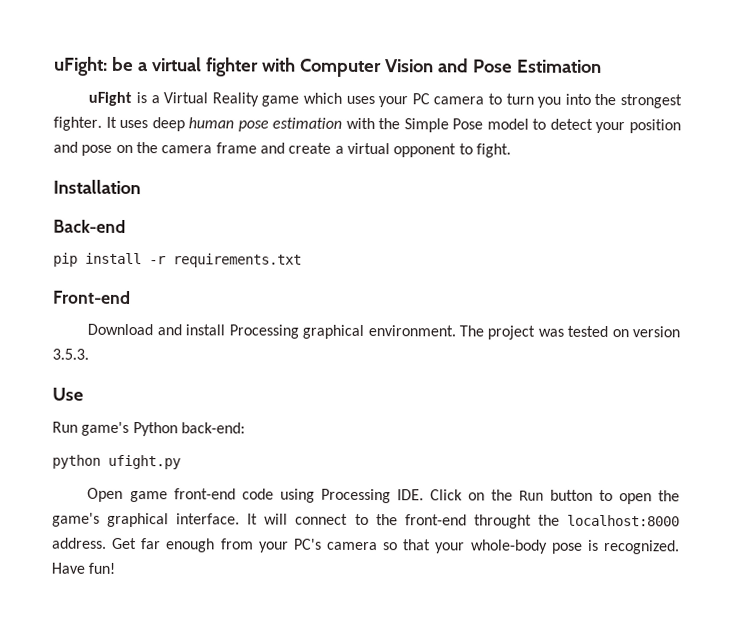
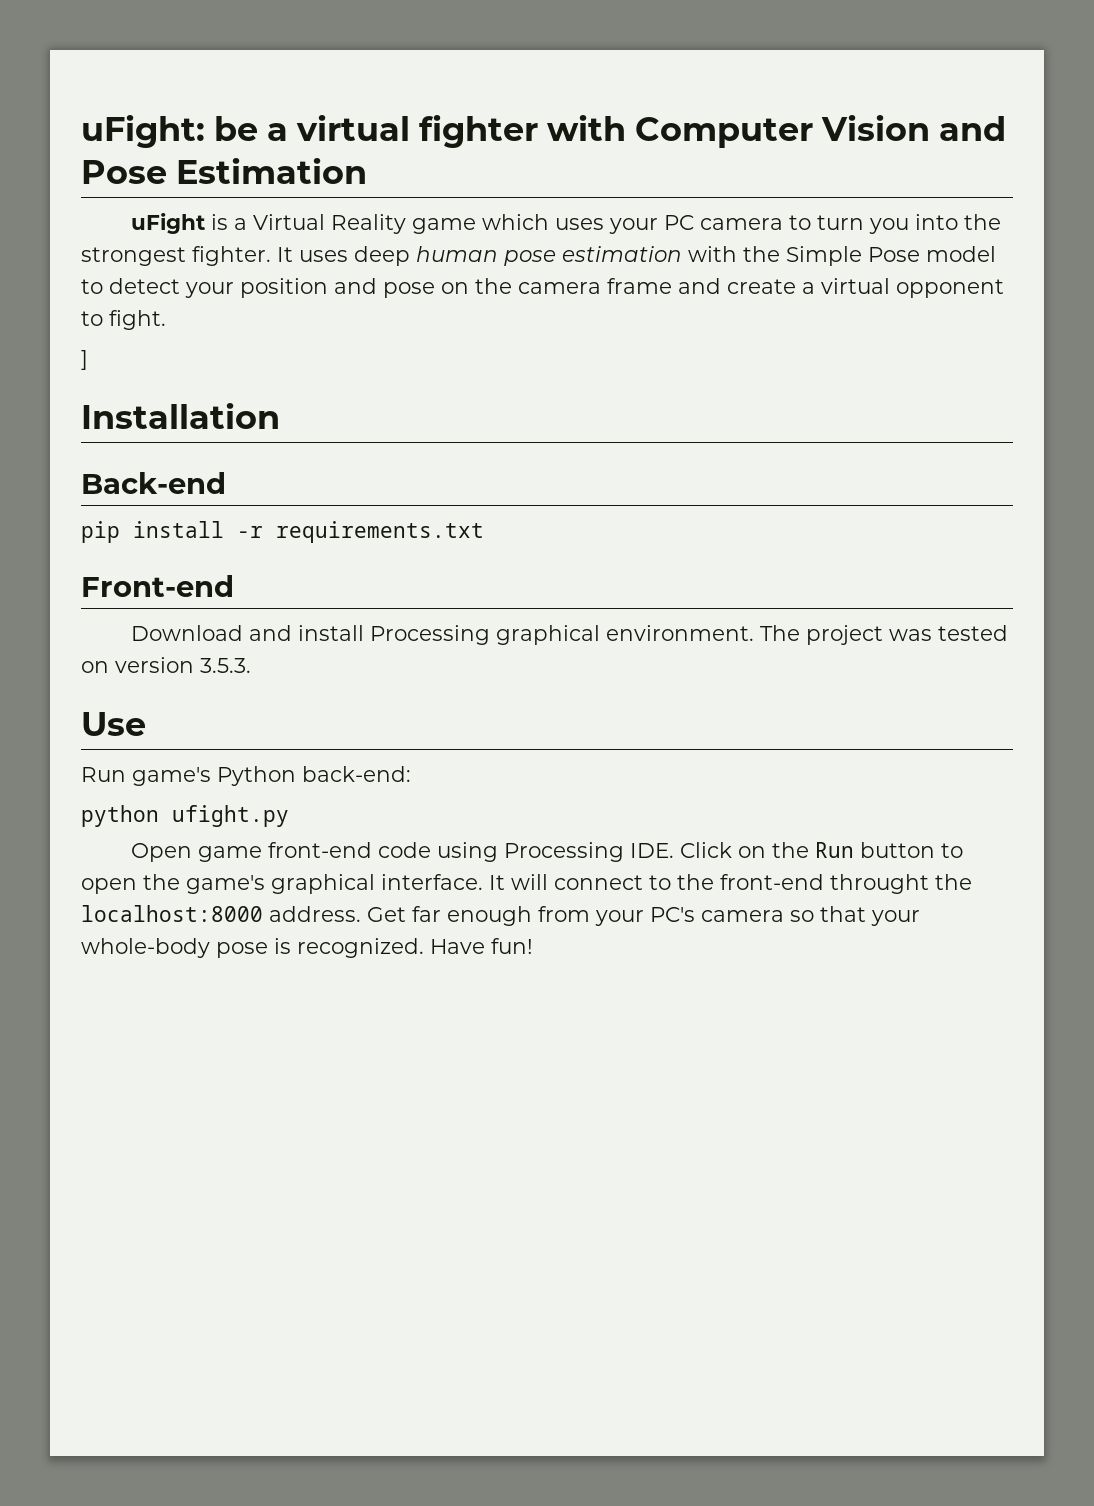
(511, 150) none -> [81,350,88,370] // ]

